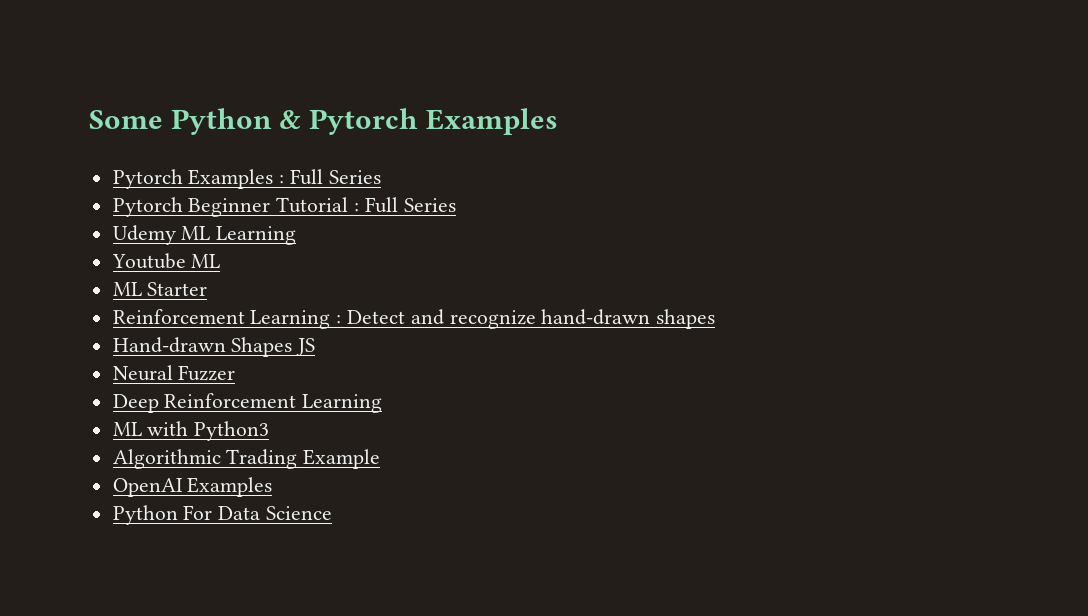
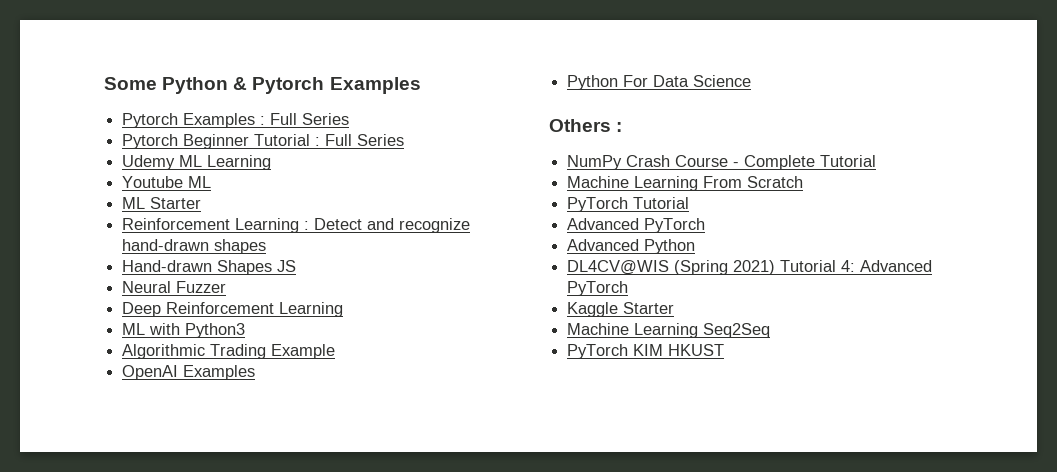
(333, 513) none -> [549,119,623,132] [567,155,877,170] [567,176,804,191] [567,197,690,212] [567,218,706,233] [567,239,696,254] [567,260,933,275] [567,281,629,296] [567,302,675,317] [567,323,771,338] [567,344,725,359] // Others : // NumPy Crash Course - Complete Tutorial // Machine Learning From Scratch // PyTorch Tutorial // Advanced PyTorch // Advanced Python // DL4CV@WIS (Spring 2021) Tutorial 4: Advanced PyTorch // Kaggle Starter // Machine Learning Seq2Seq // PyTorch KIM HKUST

